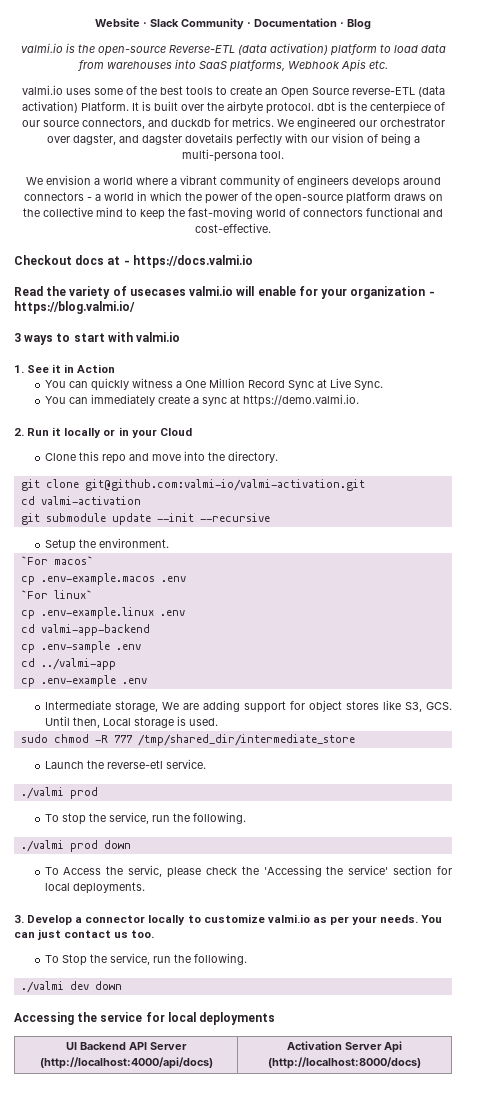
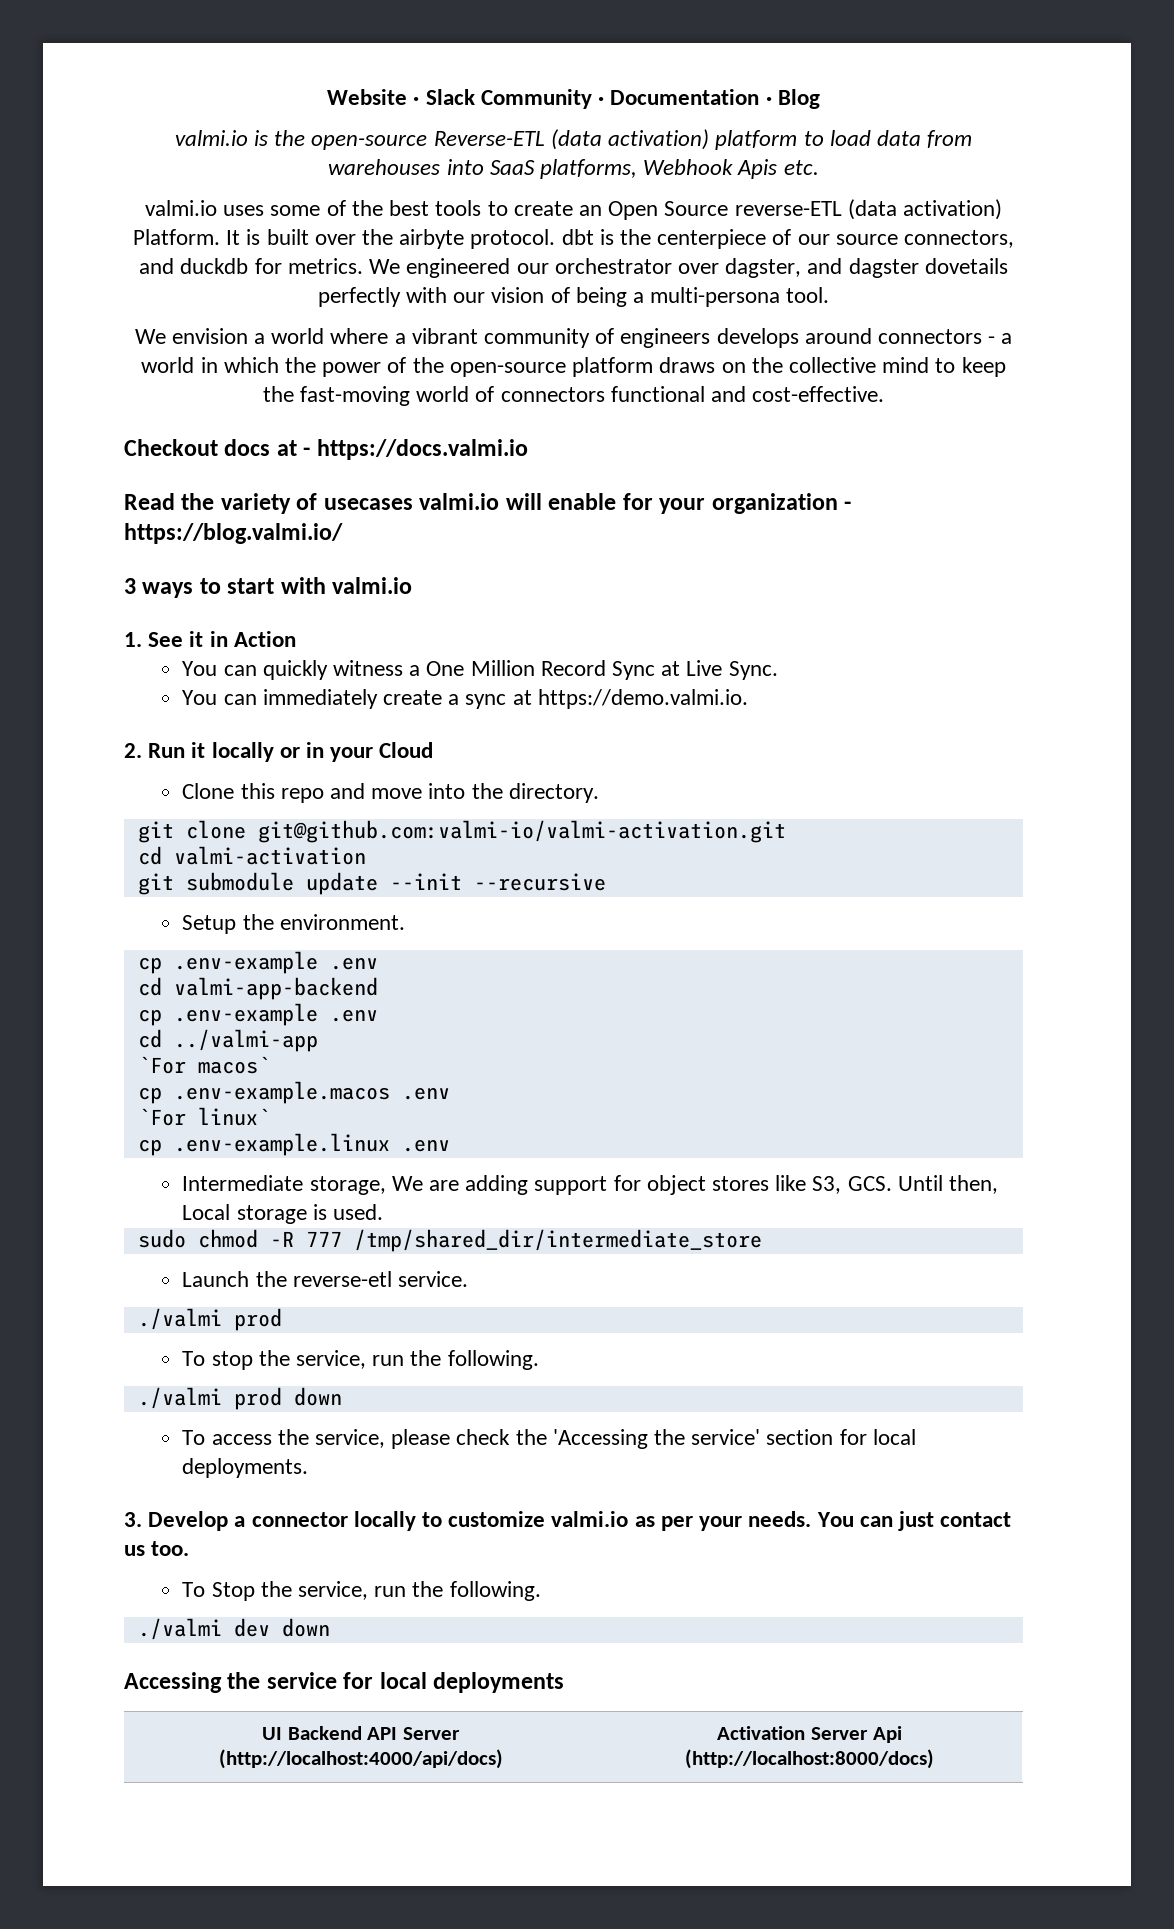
(169, 543) none -> [137,951,378,974] [137,977,378,1000] [137,1003,378,1026] [137,1029,318,1052] // cp .env-example .env // cd valmi-app-backend // cp .env-example .env // cd ../valmi-app
[20,624,150,636] [20,641,141,653] [20,658,116,670] [20,675,147,687] // cd valmi-app-backend // cp .env-sample .env // cd ../valmi-app // cp .env-example .env -> (450, 1145) none
[63,865,163,877] Access the servic, -> [211,1429,385,1448] access the service,

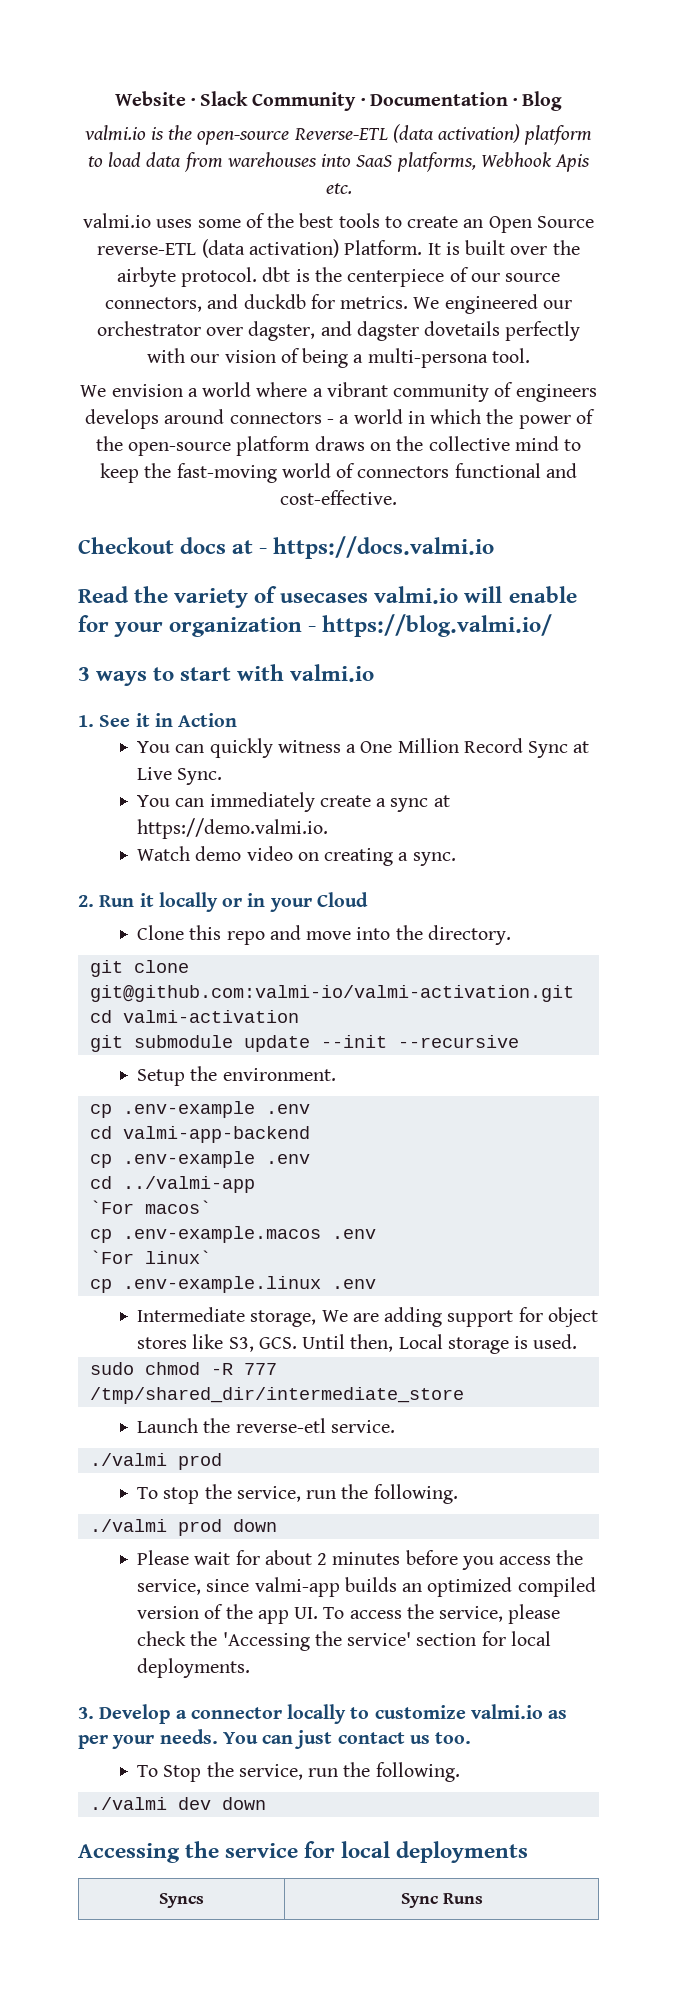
(748, 699) none -> [137,846,456,866] // Watch demo video on creating a sync.
(342, 1396) none -> [137,1550,584,1570] [137,1577,596,1597] [137,1604,319,1624] Please wait for about 2 minutes before you access the service, since valmi-app builds an optimized compiled version of the app UI.
[262,1726,460,1740] [218,1749,503,1769] [717,1726,902,1743] [684,1749,934,1769] UI Backend API Server (http://localhost:4000/api/docs) | Activation Server Api (http://localhost:8000/docs) -> [159,1893,204,1908] [400,1893,483,1908] Syncs | Sync Runs

